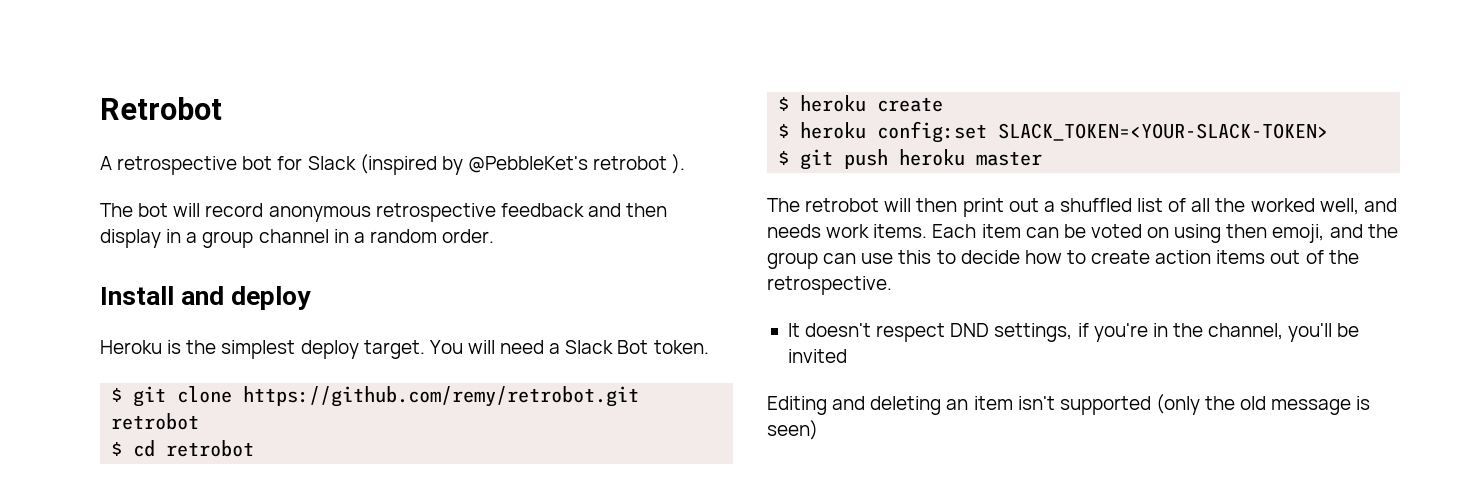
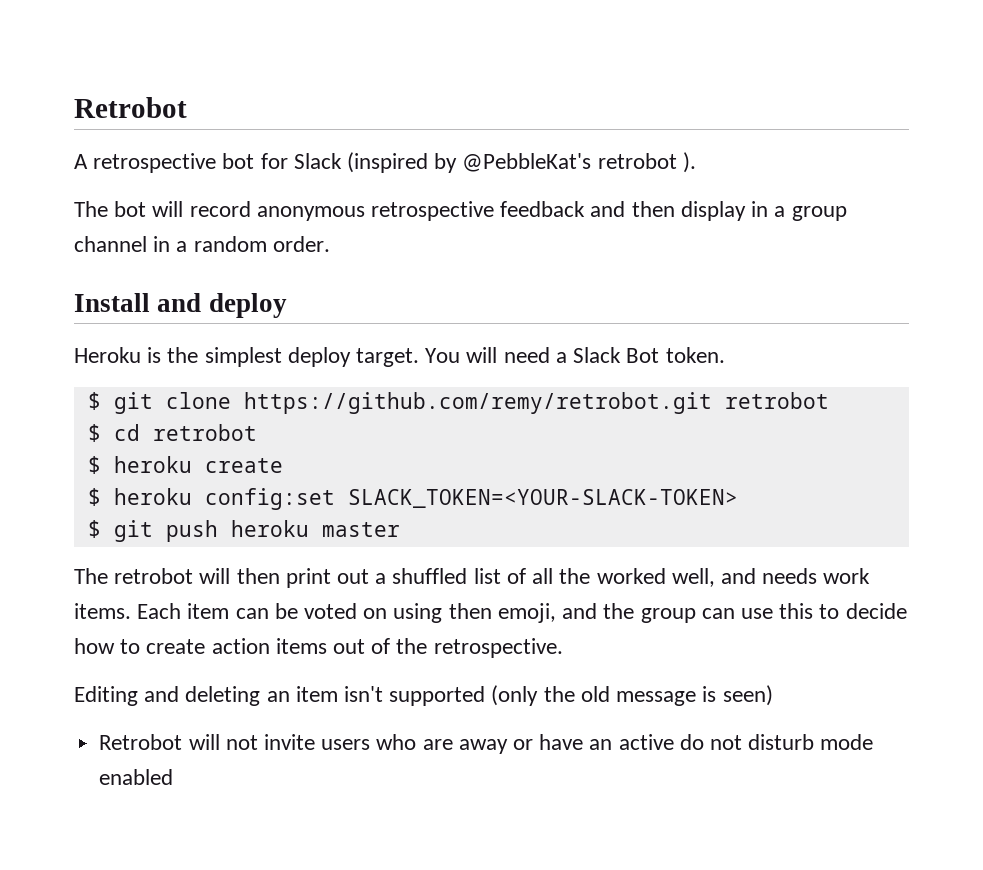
[467,156,588,173] @PebbleKet's -> [462,153,592,172] @PebbleKat's
[787,323,1360,342] [787,349,847,363] // It doesn't respect DND settings, if you're in the channel, you'll be invited -> (563, 648) none
(818, 430) none -> [99,734,874,754] [99,769,174,785] // Retrobot will not invite users who are away or have an active do not disturb mode enabled

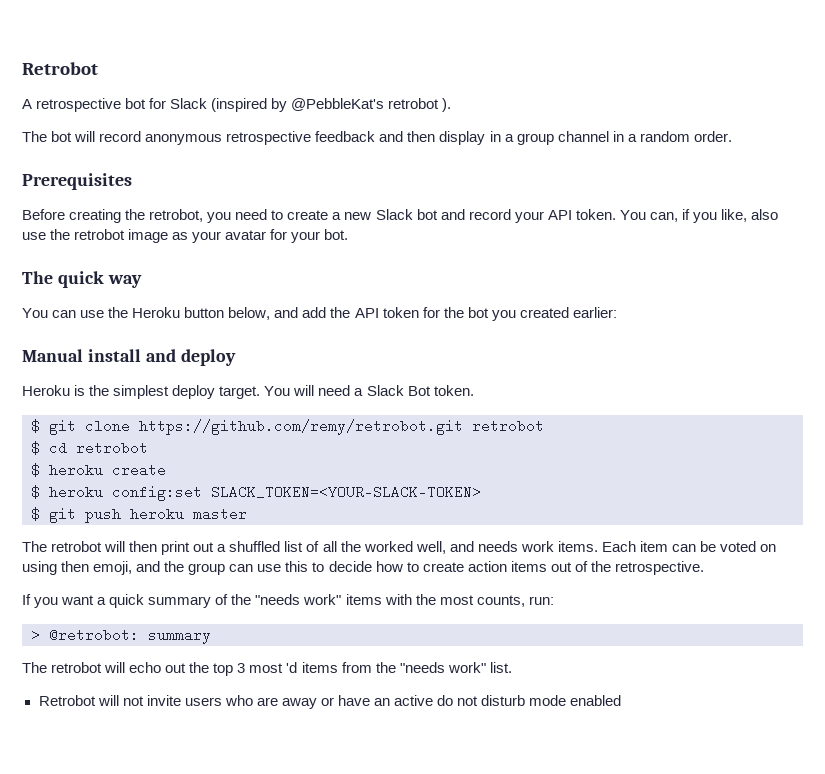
[74,293,150,312] Install -> [22,173,132,190] [22,209,779,223] [22,229,349,243] [22,271,142,288] [22,307,617,321] [22,349,141,362] Prerequisites // Before creating the retrobot, you need to create a new Slack bot and record your API token. You can, if you like, also use the retrobot image as your avatar for your bot. // The quick way // You can use the Heroku button below, and add the API token for the bot you created earlier: // Manual install
[74,685,773,706] Editing and deleting an item isn't supported (only the old message is seen) -> [22,594,554,608] [31,628,211,644] [22,662,512,676] If you want a quick summary of the "needs work" items with the most counts, run: // > @retrobot: summary // The retrobot will echo out the top 3 most 'd items from the "needs work" list.

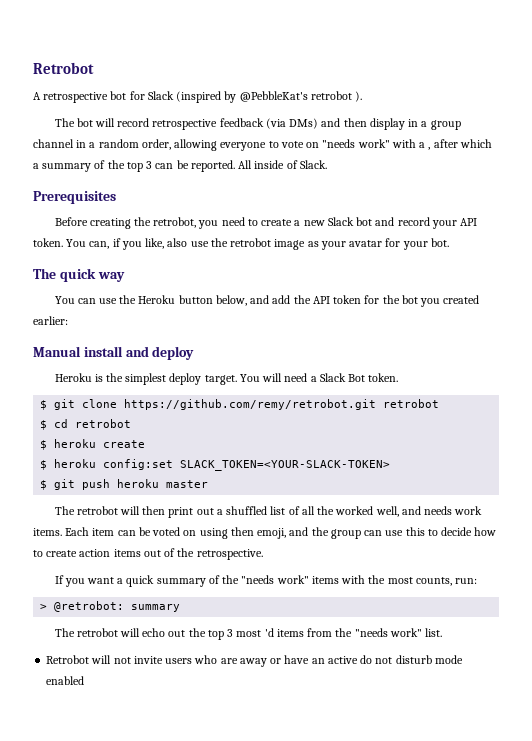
[145,134,223,145] anonymous -> (150, 122) none
(376, 136) none -> [265,118,319,129] (via DMs)
[693,131,732,142] order. -> [141,139,492,151] [33,160,327,172] order, allowing everyone to vote on "needs work" with a , after which a summary of the top 3 can be reported. All inside of Slack.

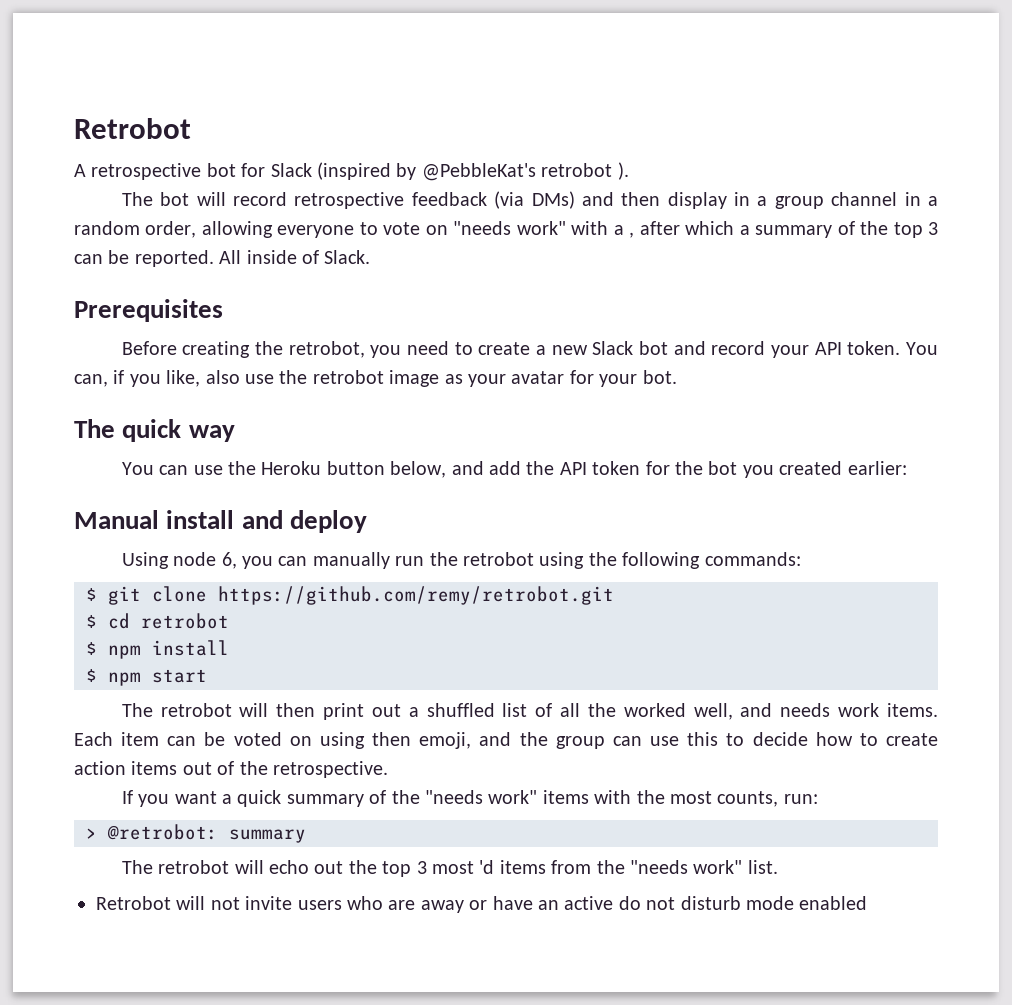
[54,373,399,385] Heroku is the simplest deploy target. You will need a Slack Bot token. -> [121,552,801,569] Using node 6, you can manually run the retrobot using the following commands:
[383,399,440,408] retrobot -> (614, 595) none
[54,439,146,448] [40,459,391,471] [40,479,209,490] heroku create // $ heroku config:set SLACK_TOKEN=<YOUR-SLACK-TOKEN> // $ git push heroku master -> [108,640,229,659] [86,669,207,686] npm install // $ npm start

